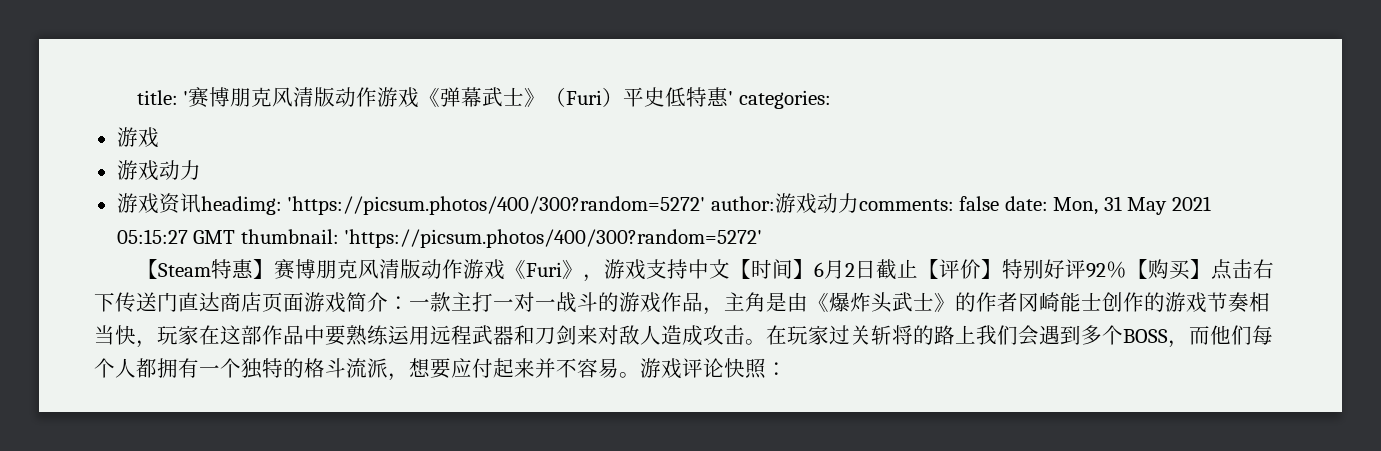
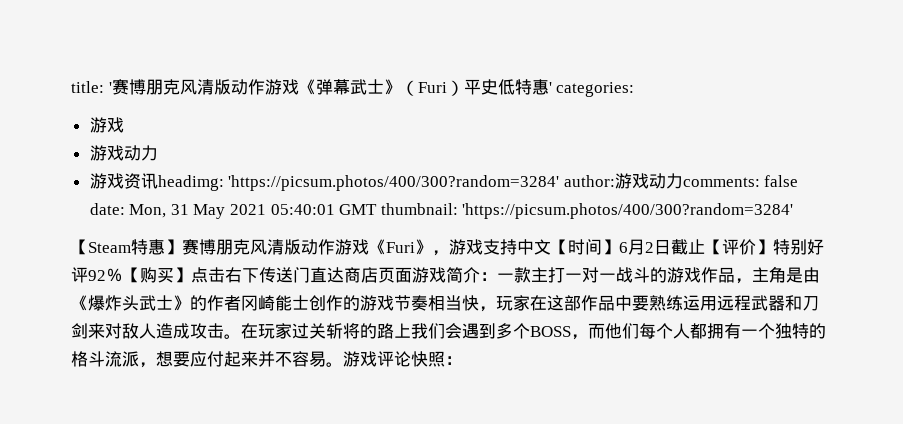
[287,196,706,215] 'https://picsum.photos/400/300?random=5272' -> [228,175,560,191] 'https://picsum.photos/400/300?random=3284'
[116,229,188,244] 05:15:27 -> [270,204,335,215] 05:40:01
[344,229,763,248] 'https://picsum.photos/400/300?random=5272' -> [462,203,794,219] 'https://picsum.photos/400/300?random=3284'

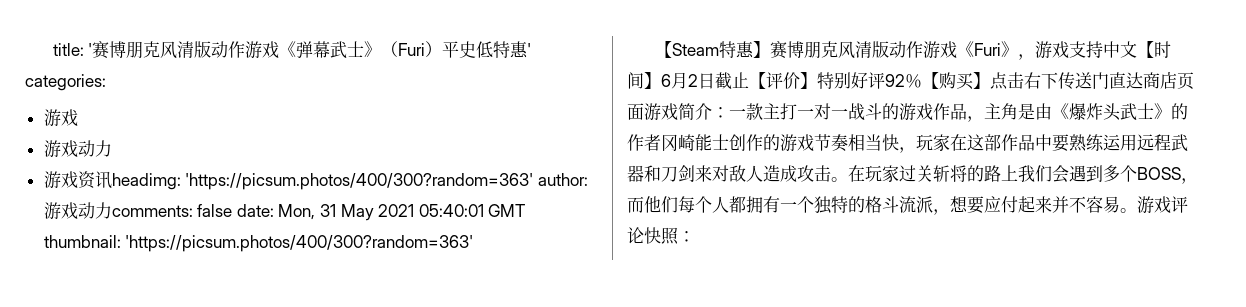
[228,175,560,191] 'https://picsum.photos/400/300?random=3284' -> [185,173,534,190] 'https://picsum.photos/400/300?random=363'
[462,203,794,219] 'https://picsum.photos/400/300?random=3284' -> [125,235,474,252] 'https://picsum.photos/400/300?random=363'

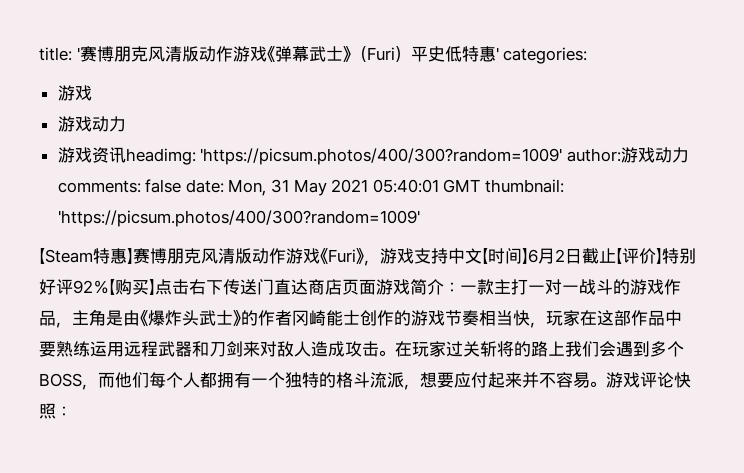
[185,173,534,190] 'https://picsum.photos/400/300?random=363' -> [200,148,563,165] 'https://picsum.photos/400/300?random=1009'
[125,235,474,252] 'https://picsum.photos/400/300?random=363' -> [57,210,420,227] 'https://picsum.photos/400/300?random=1009'

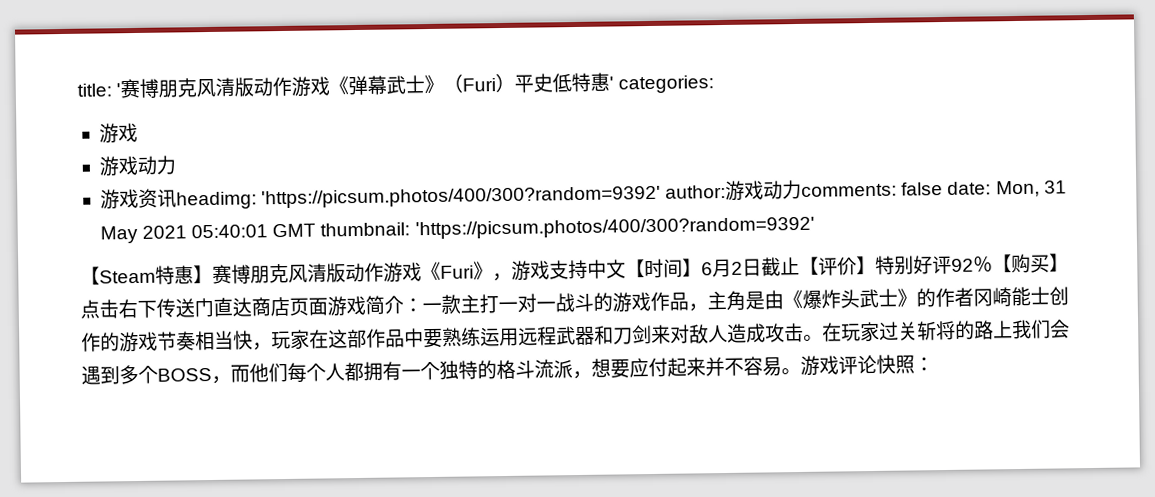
[200,148,563,165] 'https://picsum.photos/400/300?random=1009' -> [261,185,662,209] 'https://picsum.photos/400/300?random=9392'
[57,210,420,227] 'https://picsum.photos/400/300?random=1009' -> [414,216,815,240] 'https://picsum.photos/400/300?random=9392'

